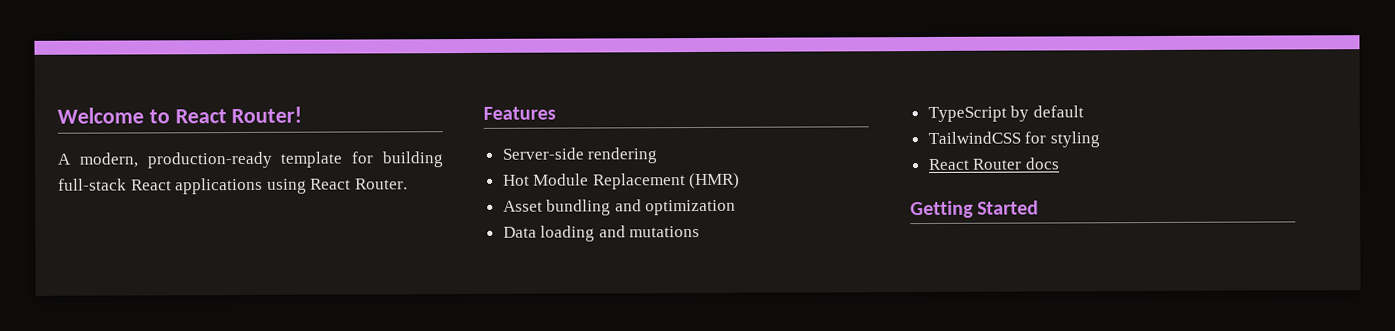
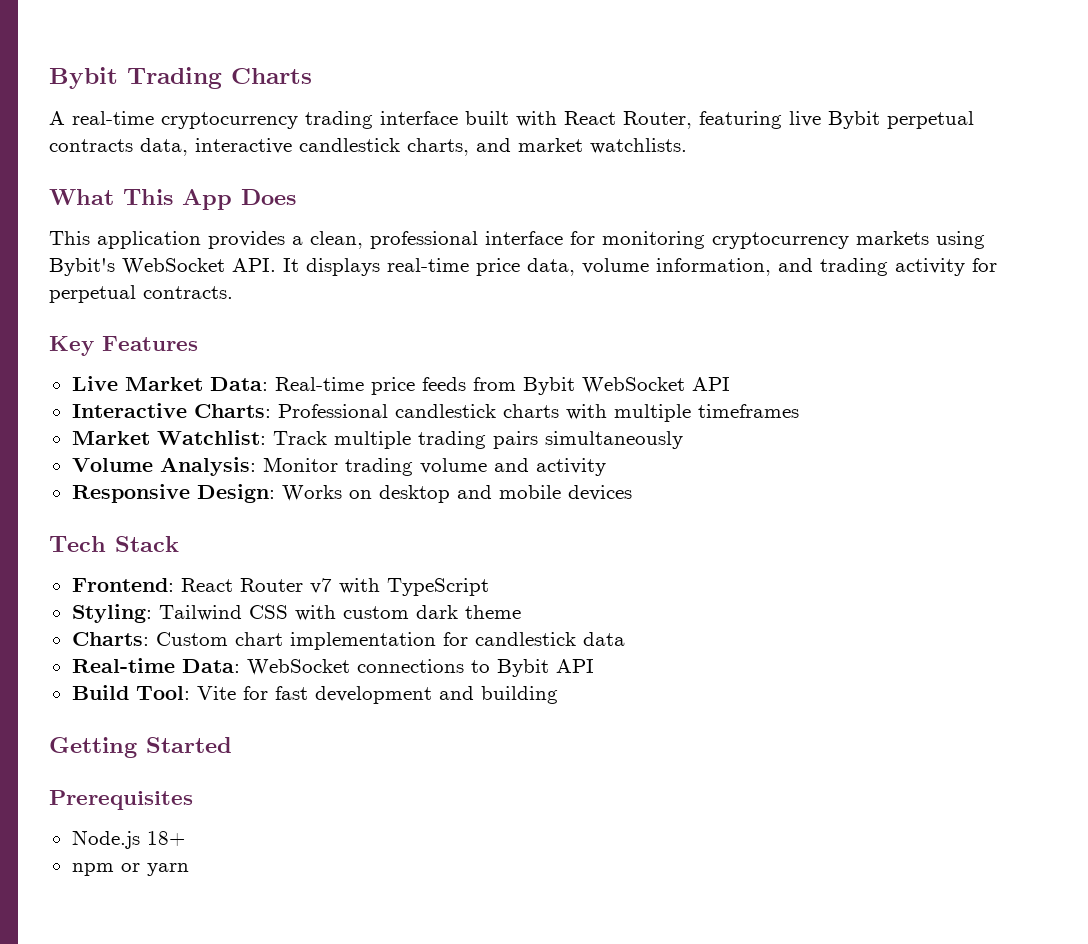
[57,106,303,124] [57,151,445,169] [58,177,408,195] [483,106,556,120] [501,147,658,164] [502,172,741,190] [502,199,737,216] [502,225,701,242] [927,105,1084,122] [927,131,1100,148] [927,157,1060,170] [910,200,1040,219] Welcome to React Router! // A modern, production-ready template for building full-stack React applications using React Router. // Features // Server-side rendering // Hot Module Replacement (HMR) // Asset bundling and optimization // Data loading and mutations // TypeScript by default // TailwindCSS for styling // React Router docs // Getting Started -> [49,67,312,89] [49,111,974,129] [49,138,687,156] [49,189,296,210] [49,231,985,249] [49,258,997,276] [49,285,233,303] [49,336,198,356] [71,376,730,395] [71,403,799,422] [71,430,683,449] [71,457,606,476] [71,484,632,503] [49,536,179,552] [71,578,489,596] [71,604,521,623] [71,632,625,650] [71,658,594,677] [71,685,558,704] [49,737,232,758] [49,790,193,810] [71,830,185,849] [71,863,189,876] Bybit Trading Charts // A real-time cryptocurrency trading interface built with React Router, featuring live Bybit perpetual contracts data, interactive candlestick charts, and market watchlists. // What This App Does // This application provides a clean, professional interface for monitoring cryptocurrency markets using Bybit's WebSocket API. It displays real-time price data, volume information, and trading activity for perpetual contracts. // Key Features // Live Market Data: Real-time price feeds from Bybit WebSocket API // Interactive Charts: Professional candlestick charts with multiple timeframes // Market Watchlist: Track multiple trading pairs simultaneously // Volume Analysis: Monitor trading volume and activity // Responsive Design: Works on desktop and mobile devices // Tech Stack // Frontend: React Router v7 with TypeScript // Styling: Tailwind CSS with custom dark theme // Charts: Custom chart implementation for candlestick data // Real-time Data: WebSocket connections to Bybit API // Build Tool: Vite for fast development and building // Getting Started // Prerequisites // Node.js 18+ // npm or yarn

